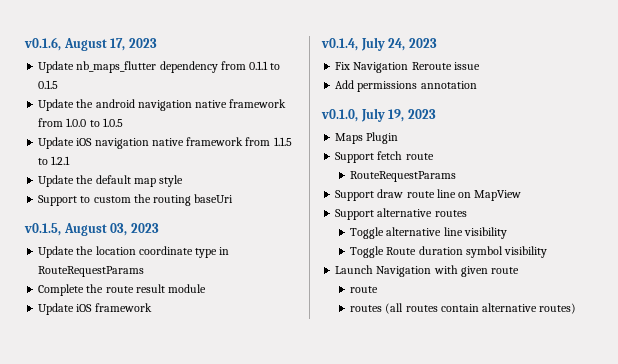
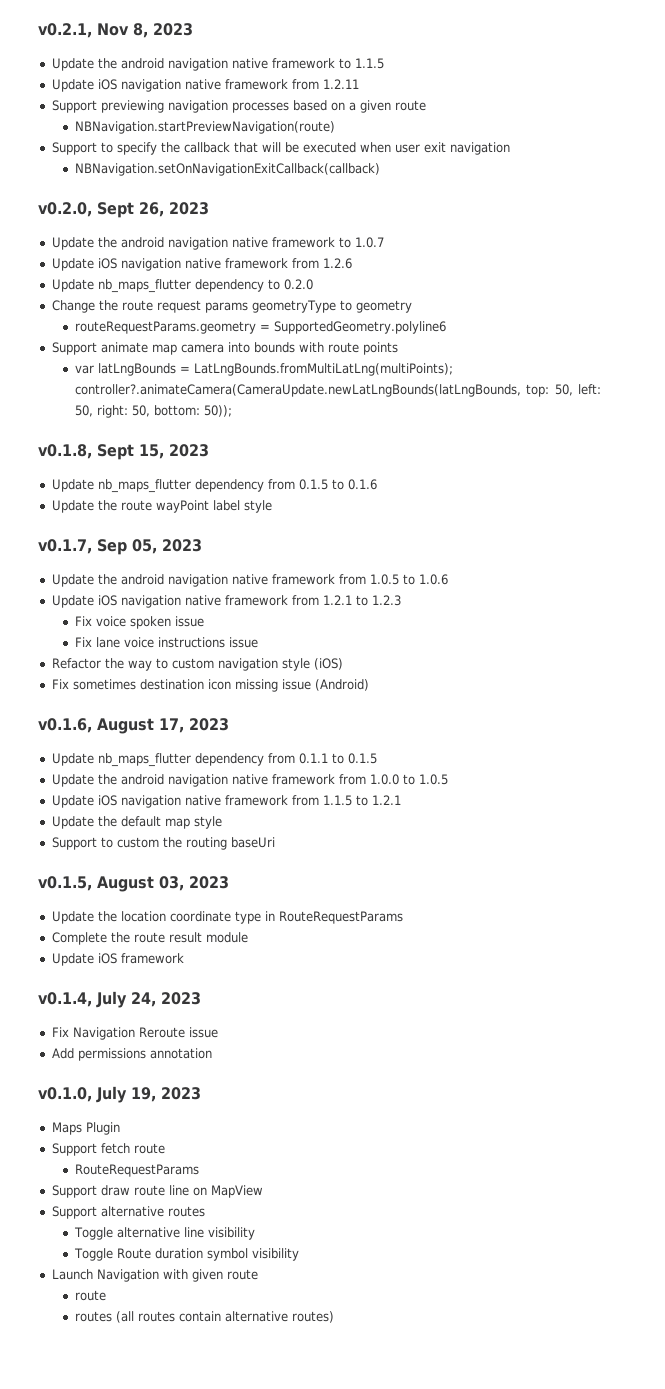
(24, 44) none -> [38,23,193,38] [51,58,384,71] [51,79,359,92] [51,100,426,113] [74,121,335,134] [51,142,510,155] [74,163,380,176] [38,202,209,218] [51,237,384,250] [51,258,352,271] [51,279,313,293] [51,300,412,313] [74,321,446,334] [51,342,398,355] [74,363,453,376] [74,384,601,397] [74,405,232,418] [38,444,209,460] [51,479,377,493] [51,500,272,513] [38,539,202,555] [51,574,448,587] [51,595,401,608] [74,616,204,629] [74,637,258,648] [51,658,343,671] [51,679,369,692] v0.2.1, Nov 8, 2023 // Update the android navigation native framework to 1.1.5 // Update iOS navigation native framework from 1.2.11 // Support previewing navigation processes based on a given route // NBNavigation.startPreviewNavigation(route) // Support to specify the callback that will be executed when user exit navigation // NBNavigation.setOnNavigationExitCallback(callback) // v0.2.0, Sept 26, 2023 // Update the android navigation native framework to 1.0.7 // Update iOS navigation native framework from 1.2.6 // Update nb_maps_flutter dependency to 0.2.0 // Change the route request params geometryType to geometry // routeRequestParams.geometry = SupportedGeometry.polyline6 // Support animate map camera into bounds with route points // var latLngBounds = LatLngBounds.fromMultiLatLng(multiPoints); controller?.animateCamera(CameraUpdate.newLatLngBounds(latLngBounds, top: 50, left: 50, right: 50, bottom: 50)); // v0.1.8, Sept 15, 2023 // Update nb_maps_flutter dependency from 0.1.5 to 0.1.6 // Update the route wayPoint label style // v0.1.7, Sep 05, 2023 // Update the android navigation native framework from 1.0.5 to 1.0.6 // Update iOS navigation native framework from 1.2.1 to 1.2.3 // Fix voice spoken issue // Fix lane voice instructions issue // Refactor the way to custom navigation style (iOS) // Fix sometimes destination icon missing issue (Android) //

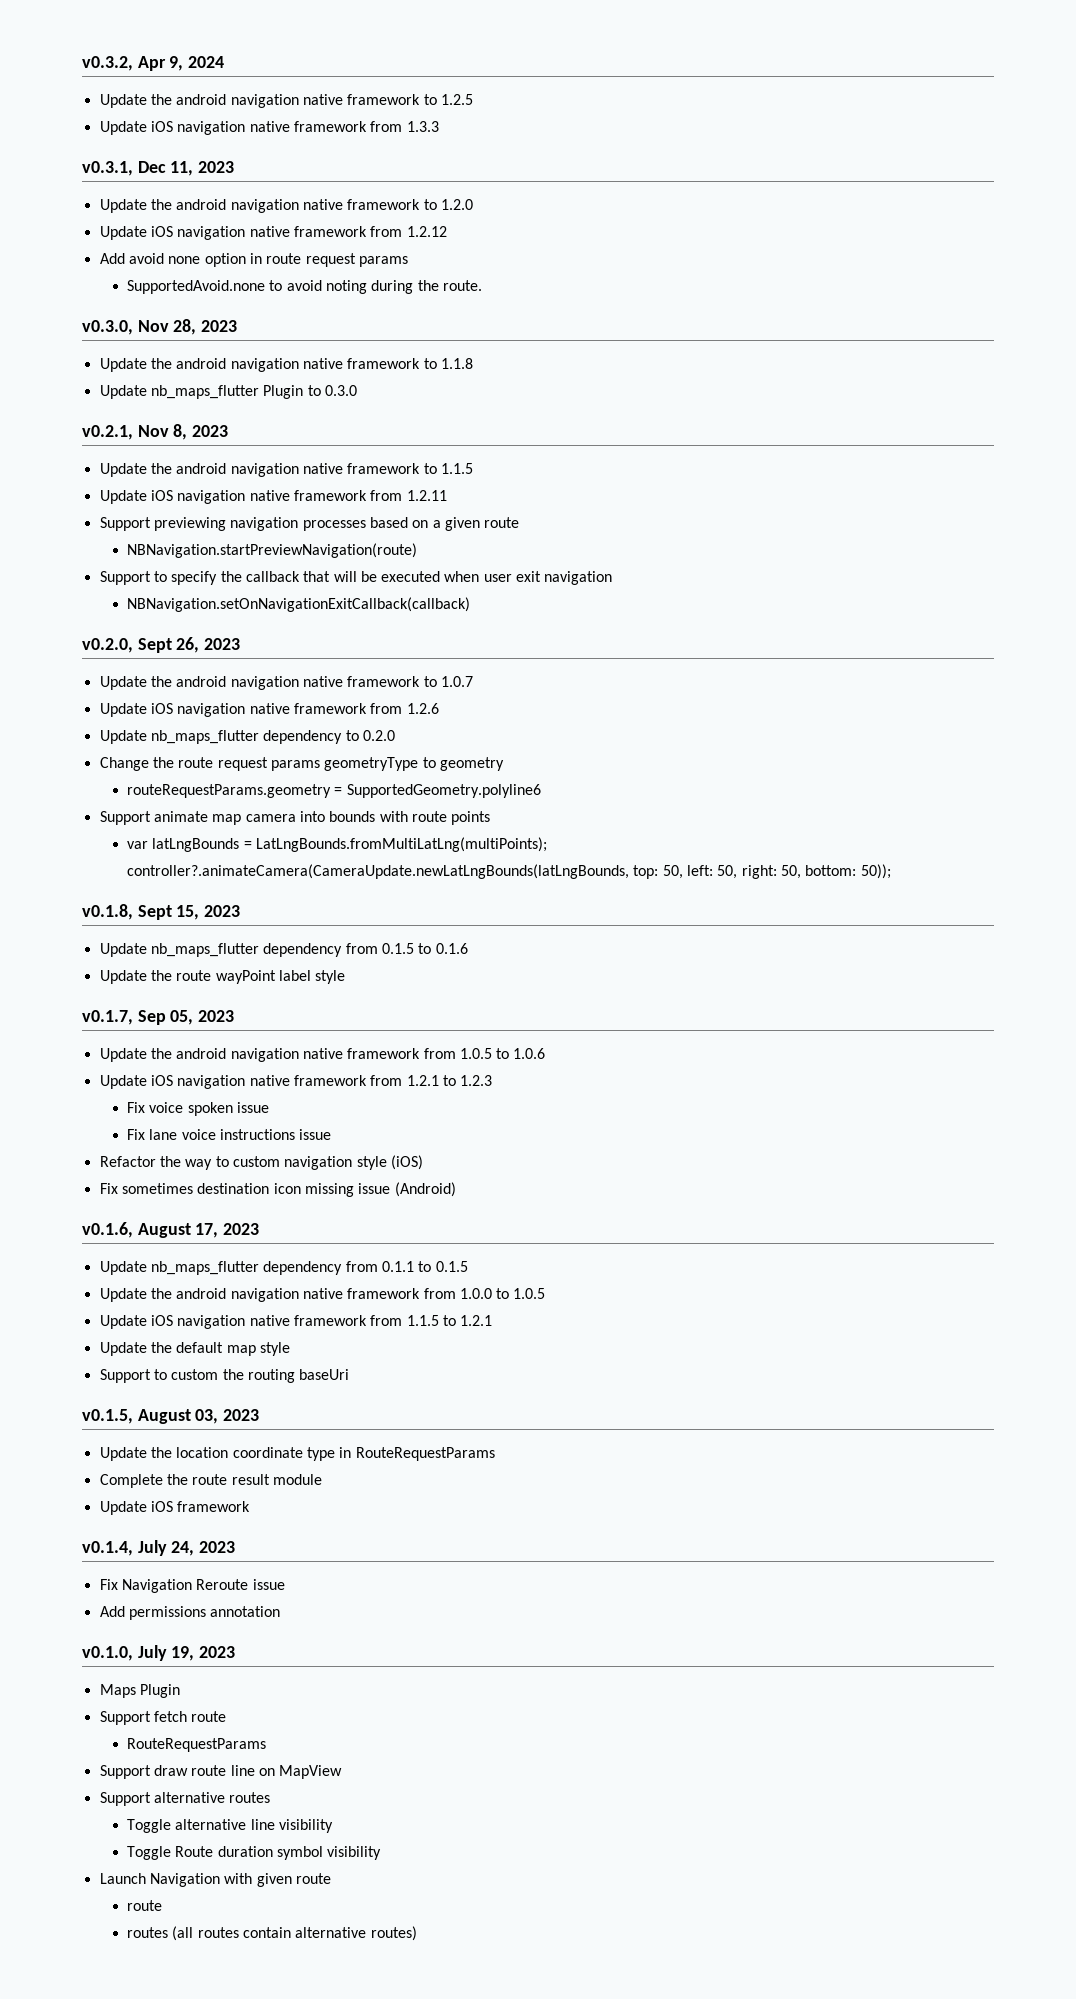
(38, 30) none -> [82,56,225,71] [99,94,473,108] [99,121,439,135] [82,161,235,176] [99,199,473,213] [99,226,447,240] [99,253,408,267] [126,280,482,294] [82,319,238,335] [99,358,473,372] [99,385,357,399] v0.3.2, Apr 9, 2024 // Update the android navigation native framework to 1.2.5 // Update iOS navigation native framework from 1.3.3 // v0.3.1, Dec 11, 2023 // Update the android navigation native framework to 1.2.0 // Update iOS navigation native framework from 1.2.12 // Add avoid none option in route request params // SupportedAvoid.none to avoid noting during the route. // v0.3.0, Nov 28, 2023 // Update the android navigation native framework to 1.1.8 // Update nb_maps_flutter Plugin to 0.3.0 //

